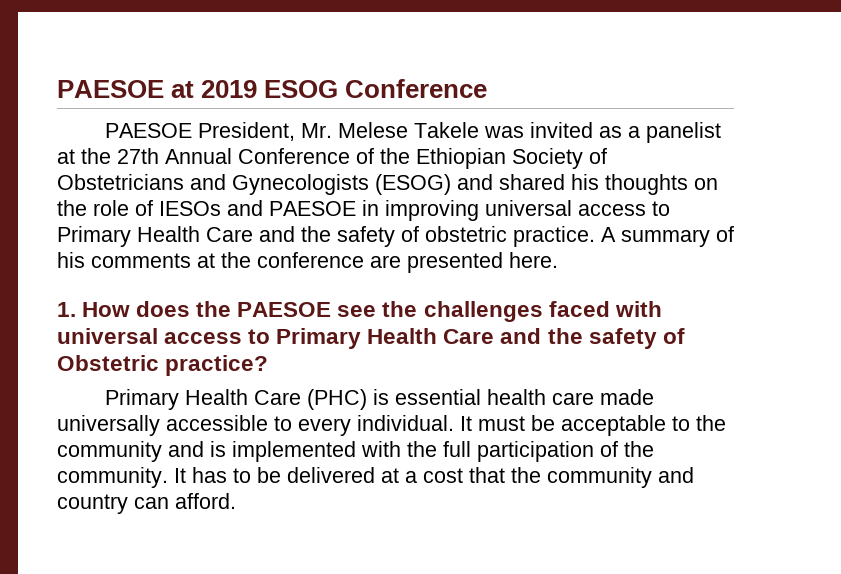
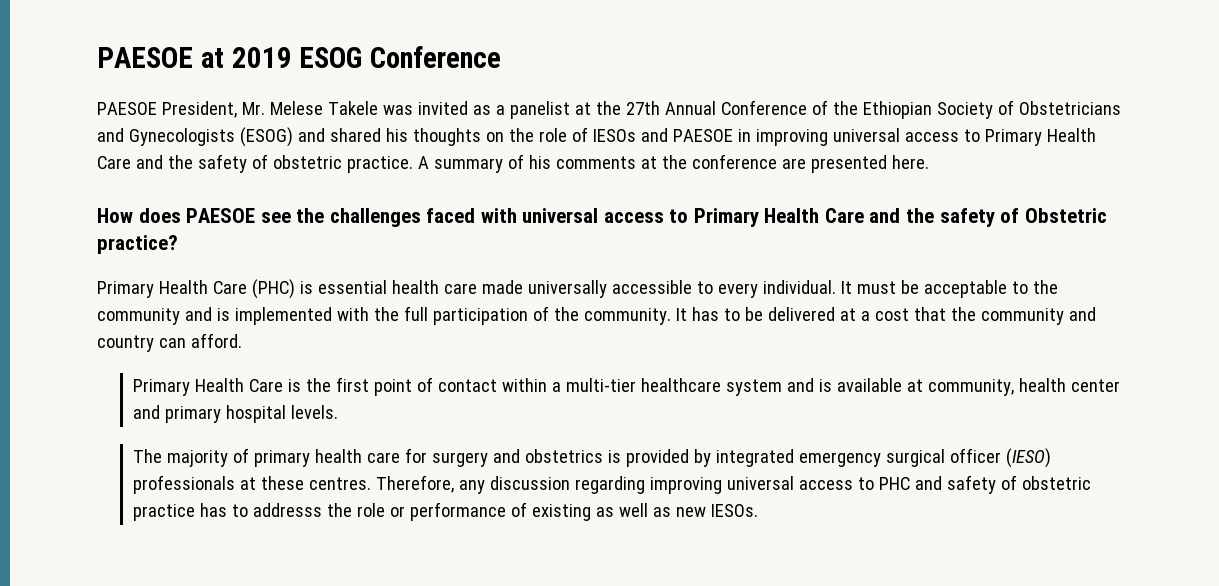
[57,302,76,317] 1. -> (929, 162) none
[196,301,232,317] the -> (181, 215) none
(236, 501) none -> [132,377,1120,396] [132,405,338,423] [132,448,1051,468] [132,475,1091,494] [132,502,758,521] // Primary Health Care is the first point of contact within a multi-tier healthcare system and is available at community, health center and primary hospital levels. // The majority of primary health care for surgery and obstetrics is provided by integrated emergency surgical officer (IESO) professionals at these centres. Therefore, any discussion regarding improving universal access to PHC and safety of obstetric practice has to addresss the role or performance of existing as well as new IESOs.

